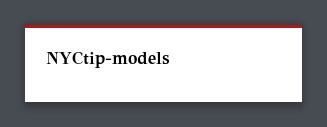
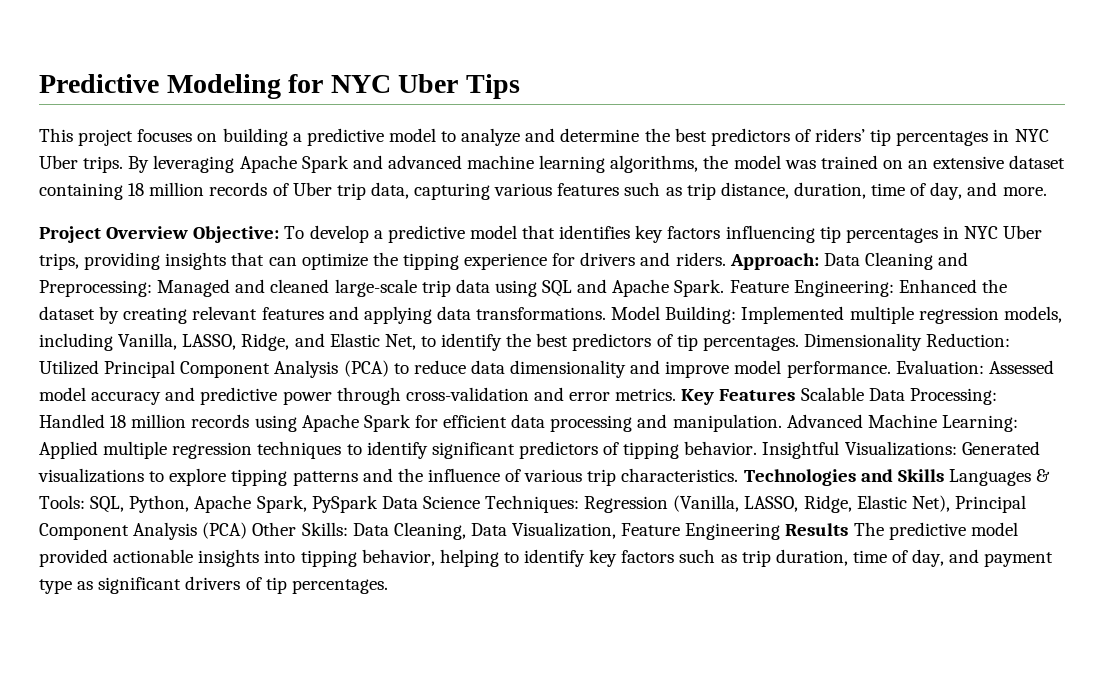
[46,51,170,68] NYCtip-models -> [39,74,520,99] [39,128,1049,146] [39,155,1066,173] [39,182,1047,200] [39,225,1043,243] [39,252,969,270] [39,279,1007,297] [39,306,1062,324] [39,333,1011,351] [39,360,1054,378] [39,387,997,405] [39,414,1018,432] [39,441,1040,459] [38,468,1051,486] [39,495,1026,513] [39,522,1018,540] [39,549,1054,567] [39,576,388,594] Predictive Modeling for NYC Uber Tips // This project focuses on building a predictive model to analyze and determine the best predictors of riders’ tip percentages in NYC Uber trips. By leveraging Apache Spark and advanced machine learning algorithms, the model was trained on an extensive dataset containing 18 million records of Uber trip data, capturing various features such as trip distance, duration, time of day, and more. // Project Overview Objective: To develop a predictive model that identifies key factors influencing tip percentages in NYC Uber trips, providing insights that can optimize the tipping experience for drivers and riders. Approach: Data Cleaning and Preprocessing: Managed and cleaned large-scale trip data using SQL and Apache Spark. Feature Engineering: Enhanced the dataset by creating relevant features and applying data transformations. Model Building: Implemented multiple regression models, including Vanilla, LASSO, Ridge, and Elastic Net, to identify the best predictors of tip percentages. Dimensionality Reduction: Utilized Principal Component Analysis (PCA) to reduce data dimensionality and improve model performance. Evaluation: Assessed model accuracy and predictive power through cross-validation and error metrics. Key Features Scalable Data Processing: Handled 18 million records using Apache Spark for efficient data processing and manipulation. Advanced Machine Learning: Applied multiple regression techniques to identify significant predictors of tipping behavior. Insightful Visualizations: Generated visualizations to explore tipping patterns and the influence of various trip characteristics. Technologies and Skills Languages & Tools: SQL, Python, Apache Spark, PySpark Data Science Techniques: Regression (Vanilla, LASSO, Ridge, Elastic Net), Principal Component Analysis (PCA) Other Skills: Data Cleaning, Data Visualization, Feature Engineering Results The predictive model provided actionable insights into tipping behavior, helping to identify key factors such as trip duration, time of day, and payment type as significant drivers of tip percentages.

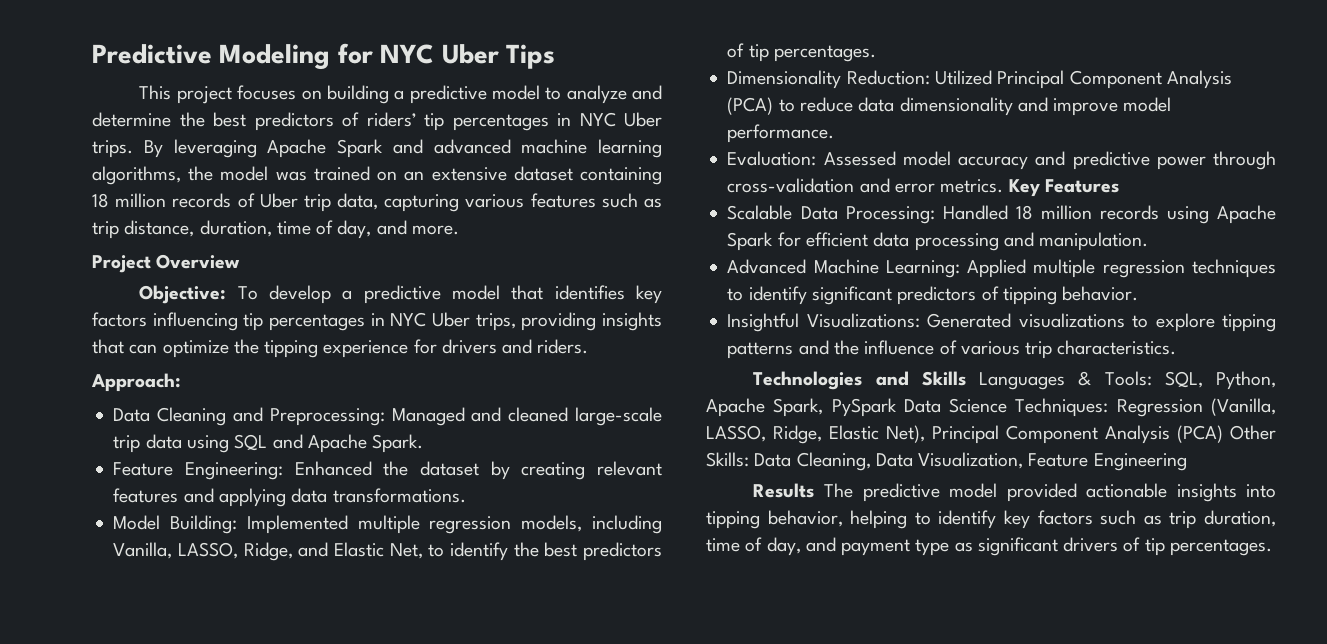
(189, 232) none -> (241, 261) //
(726, 259) none -> (589, 346) //
(819, 261) none -> (181, 382) //
(725, 288) none -> (424, 443) //
(607, 313) none -> (466, 495) //
(799, 343) none -> (876, 53) //
(891, 369) none -> (835, 133) //
(796, 395) none -> (1119, 186) //
(782, 423) none -> (1149, 241) //
(758, 448) none -> (1139, 293) //
(739, 475) none -> (1177, 347) //
(781, 531) none -> (1187, 462) //

